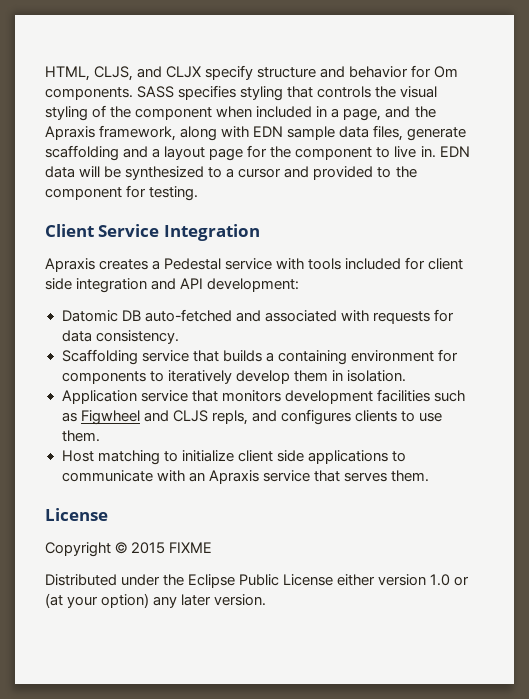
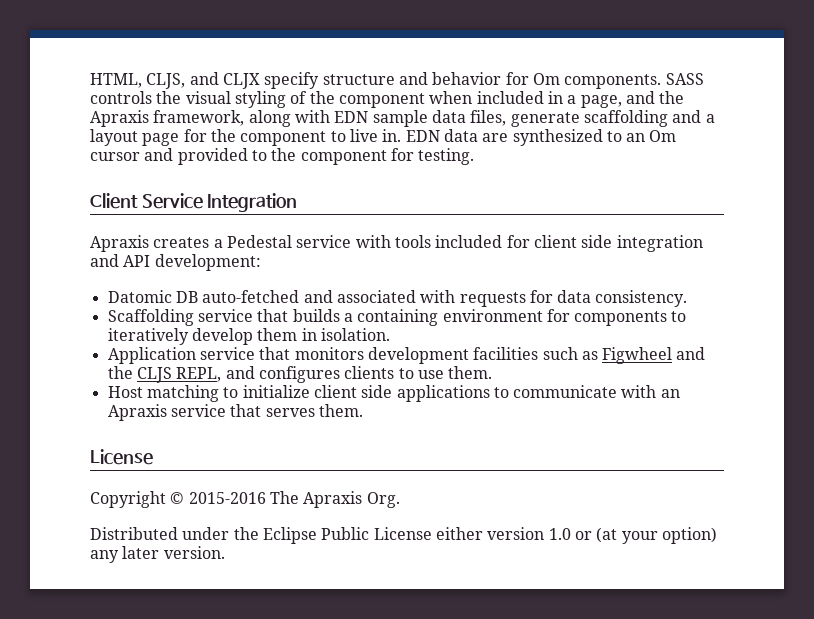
[178,85,314,101] specifies styling that -> (704, 79) none
[79,166,235,180] will be synthesized to a -> [482,129,677,146] are synthesized to an Om
[172,410,248,425] CLJS repls, -> [107,366,222,383] the CLJS REPL,
[131,542,213,554] 2015 FIXME -> [188,491,400,508] 2015-2016 The Apraxis Org.

